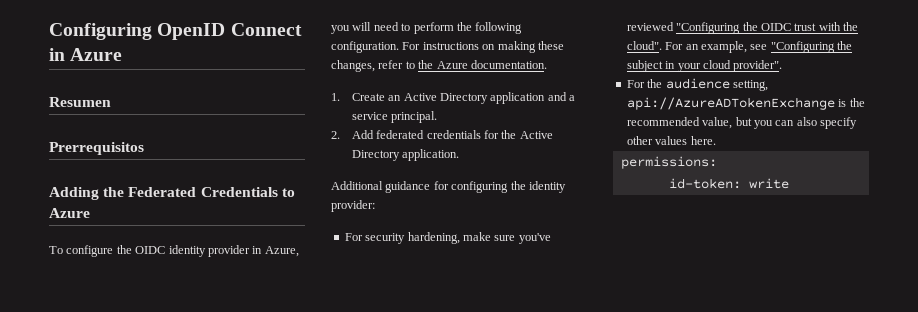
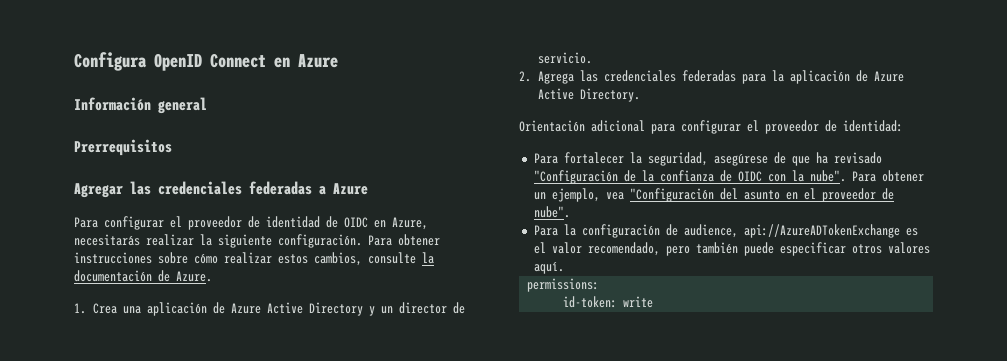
[49,23,152,40] Configuring -> [74,52,147,71] Configura
[49,48,123,61] [49,97,111,107] in Azure // Resumen -> [274,54,338,68] [74,97,207,114] en Azure // Información general
[49,187,295,200] [49,208,90,218] [49,245,299,257] [331,22,523,34] [331,41,564,53] [331,60,547,72] [331,92,576,104] [351,111,438,123] [331,130,553,139] [351,149,460,161] [331,181,566,193] [331,200,375,212] [344,232,551,244] [626,22,858,34] [626,41,852,53] [626,60,783,72] [626,78,768,91] [626,97,865,110] [626,117,857,129] [626,136,716,145] Adding the Federated Credentials to Azure // To configure the OIDC identity provider in Azure, you will need to perform the following configuration. For instructions on making these changes, refer to the Azure documentation. // 1. Create an Active Directory application and a service principal. // 2. Add federated credentials for the Active Directory application. // Additional guidance for configuring the identity provider: // For security hardening, make sure you've reviewed "Configuring the OIDC trust with the cloud". For an example, see "Configuring the subject in your cloud provider". // For the audience setting, api://AzureADTokenExchange is the recommended value, but you can also specify other values here. -> [74,181,368,198] [74,216,428,230] [74,234,440,248] [74,252,434,266] [74,270,212,282] [74,302,465,316] [537,52,592,64] [519,70,904,84] [537,88,640,102] [519,120,903,134] [533,152,882,166] [533,170,924,184] [533,188,894,202] [533,206,570,218] [533,224,918,238] [533,242,930,256] [533,262,564,274] Agregar las credenciales federadas a Azure // Para configurar el proveedor de identidad de OIDC en Azure, necesitarás realizar la siguiente configuración. Para obtener instrucciones sobre cómo realizar estos cambios, consulte la documentación de Azure. // 1. Crea una aplicación de Azure Active Directory y un director de servicio. // 2. Agrega las credenciales federadas para la aplicación de Azure Active Directory. // Orientación adicional para configurar el proveedor de identidad: // Para fortalecer la seguridad, asegúrese de que ha revisado "Configuración de la confianza de OIDC con la nube". Para obtener un ejemplo, vea "Configuración del asunto en el proveedor de nube". // Para la configuración de audience, api://AzureADTokenExchange es el valor recomendado, pero también puede especificar otros valores aquí.

